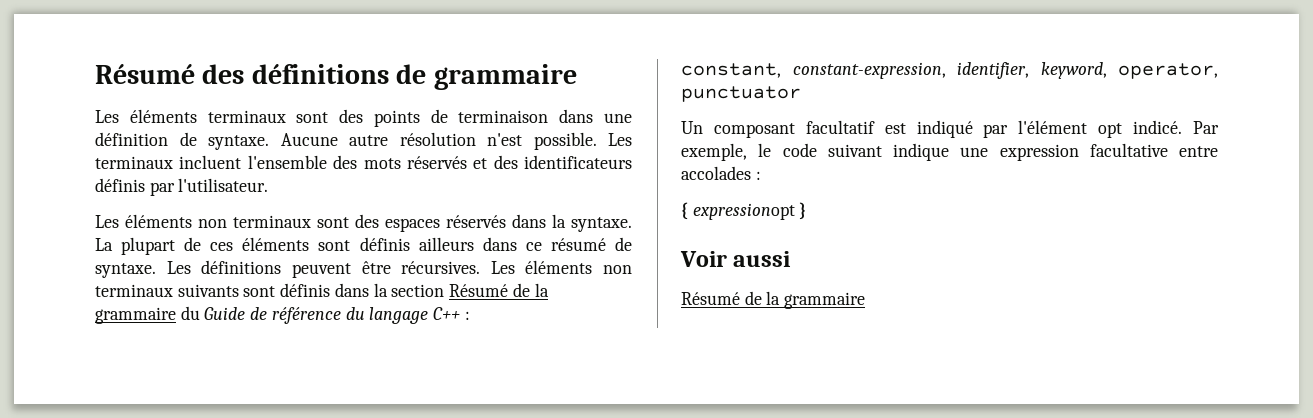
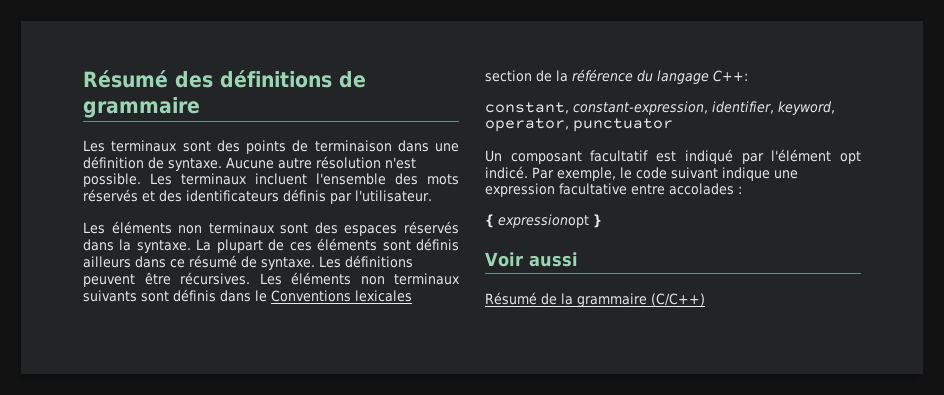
[129,109,197,123] éléments -> (105, 146) none
[373,283,549,297] [95,306,268,324] la section Résumé de la grammaire du Guide de -> [255,290,412,302] [485,70,568,82] le Conventions lexicales section de la
[433,307,470,320] C++ : -> [713,70,748,82] C++:
(866, 300) none -> [651,293,705,306] (C/C++)

